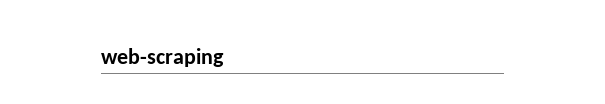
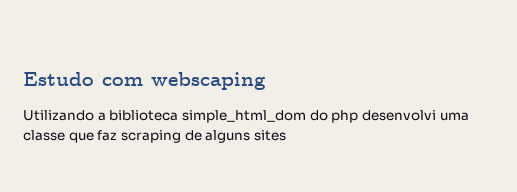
[101,48,224,67] web-scraping -> [23,72,266,90] [23,110,469,123] [23,130,286,143] Estudo com webscaping // Utilizando a biblioteca simple_html_dom do php desenvolvi uma classe que faz scraping de alguns sites

